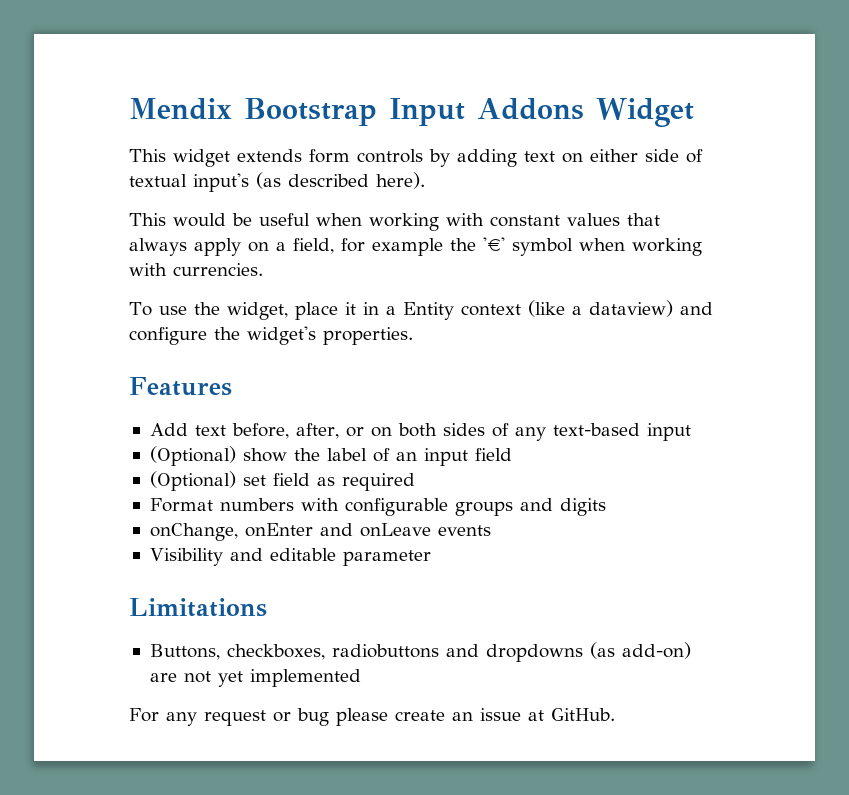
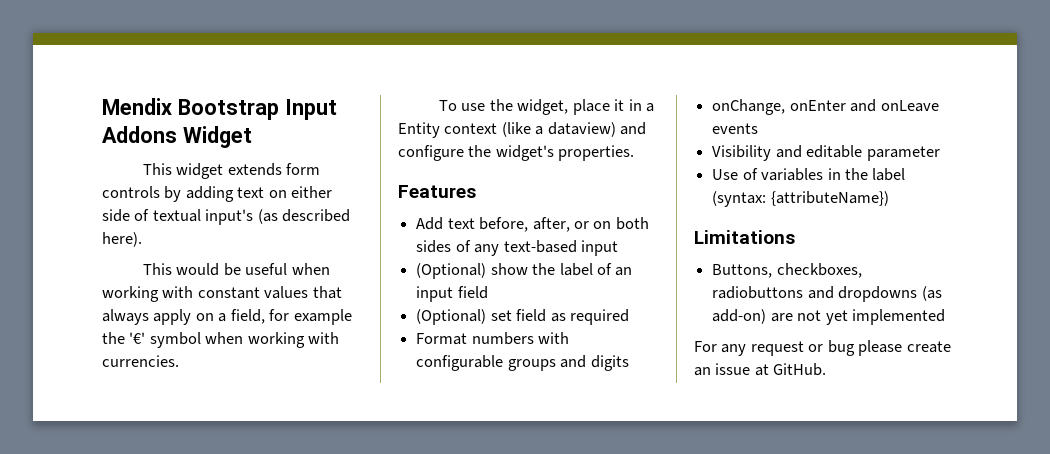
(431, 558) none -> [712,168,906,181] [712,191,889,207] // Use of variables in the label (syntax: {attributeName})

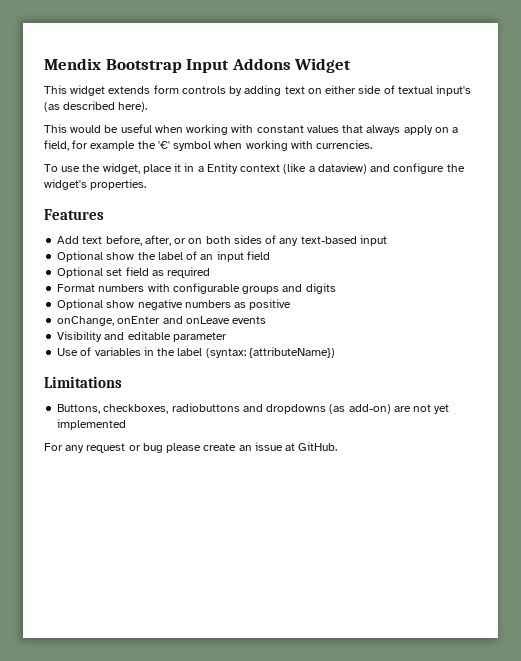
[416,263,487,279] (Optional) -> [57,251,104,262] Optional
[416,309,487,325] (Optional) -> [57,267,104,278] Optional
(629, 363) none -> [57,299,292,310] // Optional show negative numbers as positive

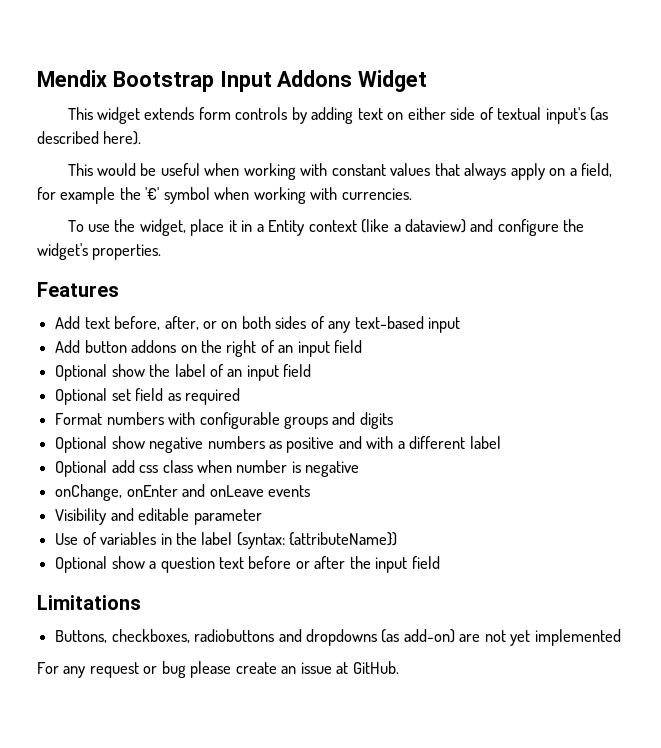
(387, 240) none -> [55,340,363,357] // Add button addons on the right of an input field
(292, 304) none -> [338,436,501,449] [55,460,360,477] and with a different label // Optional add css class when number is negative
(335, 352) none -> [55,556,440,573] // Optional show a question text before or after the input field

